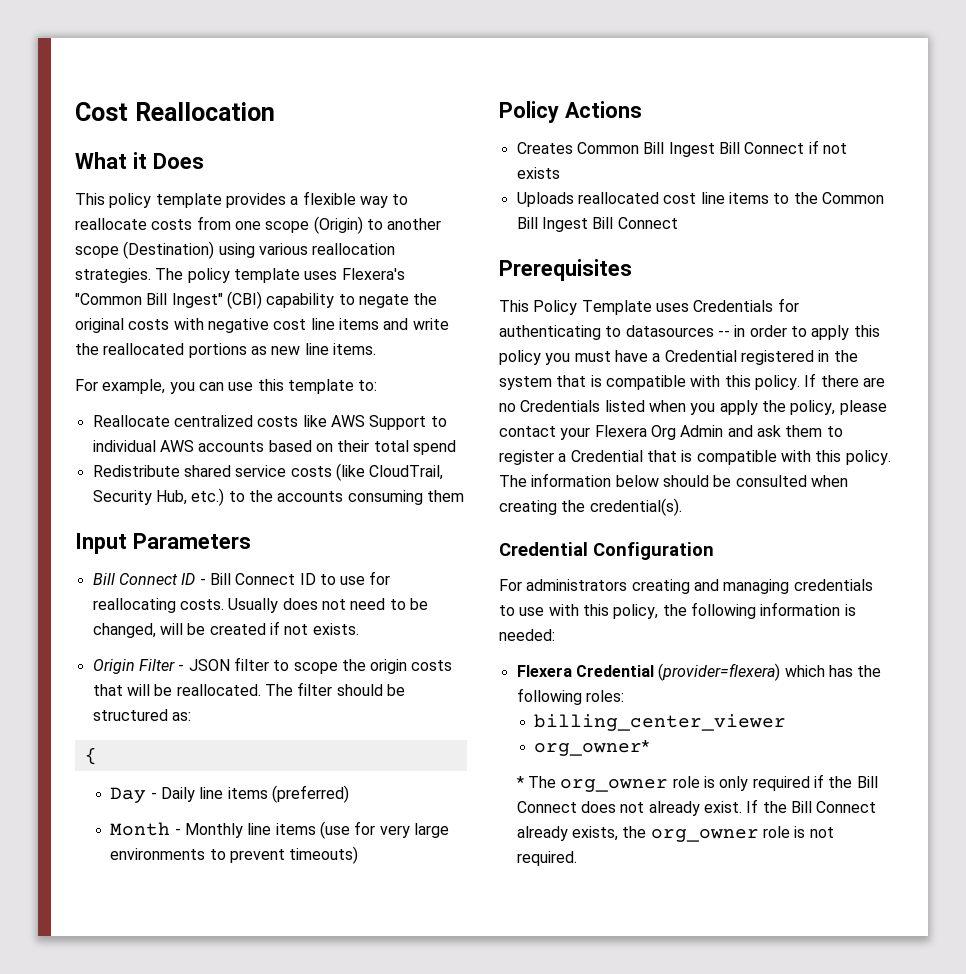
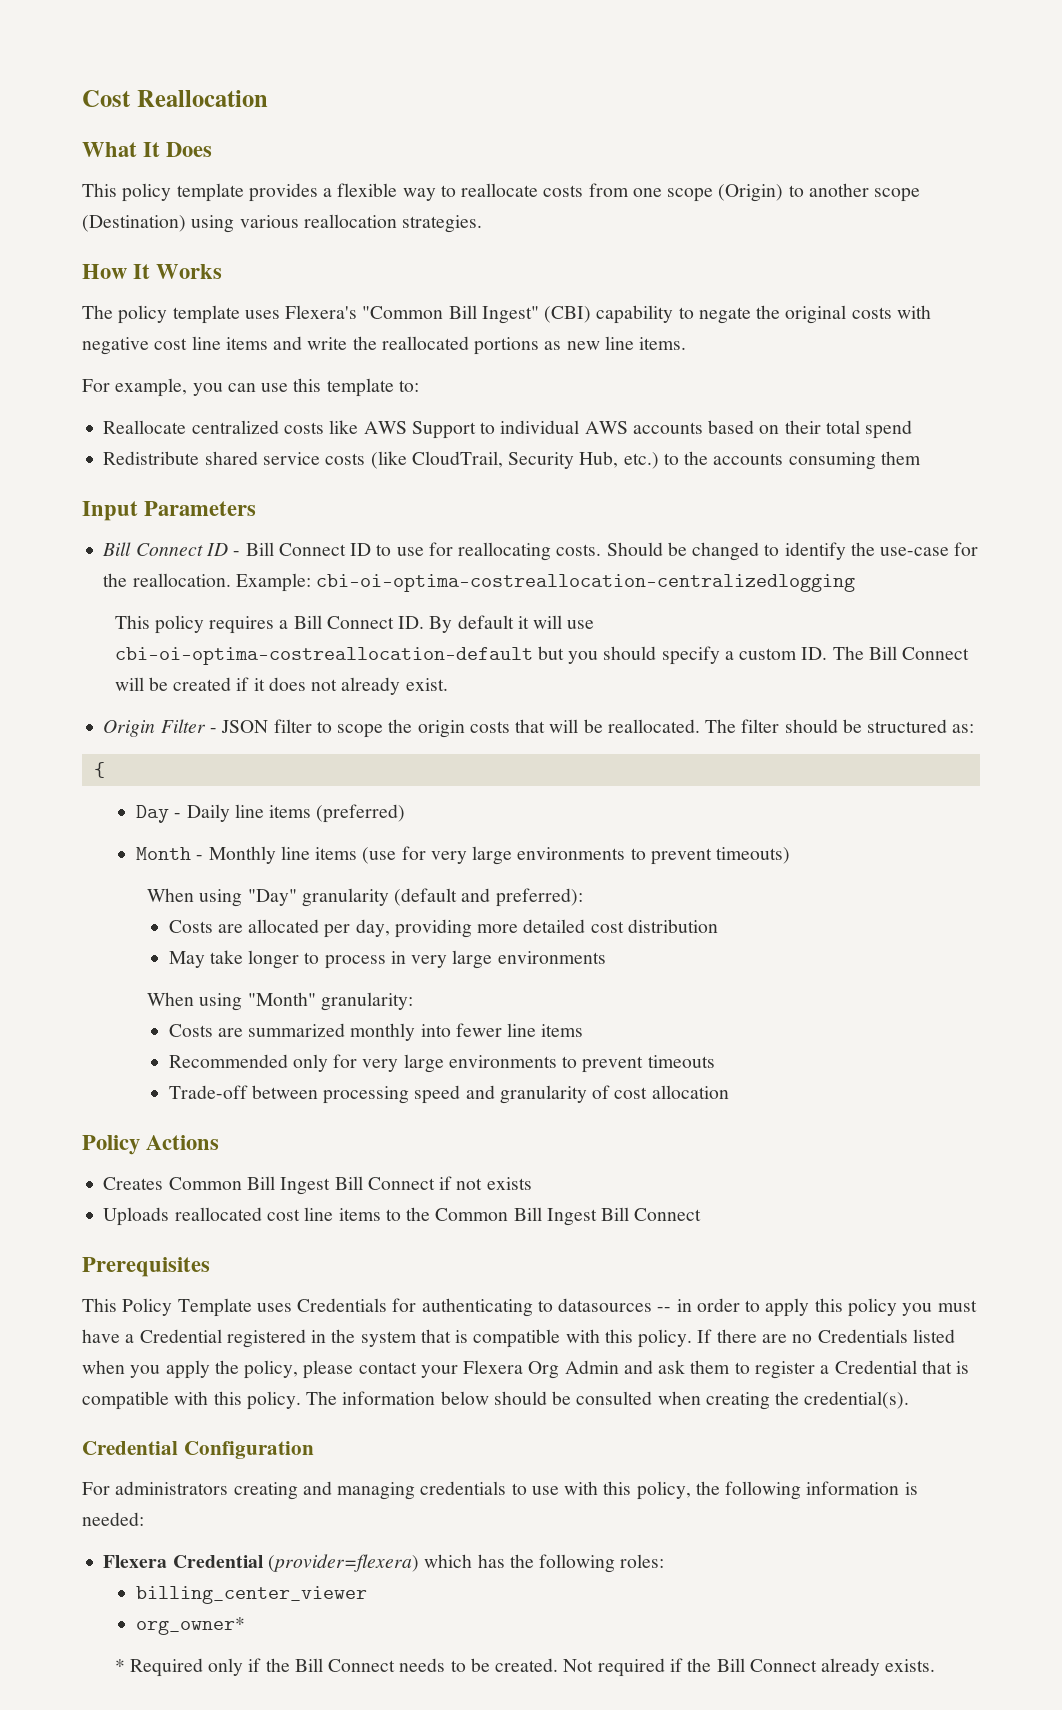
[132,152,147,169] it -> [143,142,161,157] It
(151, 275) none -> [82,264,223,279] // How It Works //
[228,598,428,613] [92,621,359,638] Usually does not need to be changed, will be created if not exists. -> [606,542,979,561] [103,573,856,592] [114,615,595,634] [114,646,970,665] [114,677,448,695] Should be changed to identify the use-case for the reallocation. Example: cbi-oi-optima-costreallocation-centralizedlogging // This policy requires a Bill Connect ID. By default it will use cbi-oi-optima-costreallocation-default but you should specify a custom ID. The Bill Connect will be created if it does not already exist.
(359, 855) none -> [147,888,583,907] [168,919,718,938] [168,950,606,969] [147,992,413,1011] [168,1023,584,1041] [168,1054,715,1073] [168,1085,729,1104] // When using "Day" granularity (default and preferred): // Costs are allocated per day, providing more detailed cost distribution // May take longer to process in very large environments // When using "Month" granularity: // Costs are summarized monthly into fewer line items // Recommended only for very large environments to prevent timeouts // Trade-off between processing speed and granularity of cost allocation
[528,776,749,792] The org_owner role is only -> [129,1658,594,1677] Required only if the Bill Connect needs to be created. Not
[581,799,877,816] [516,826,834,842] [516,851,577,866] does not already exist. If the Bill Connect already exists, the org_owner role is not required. -> [821,1658,936,1676] already exists.

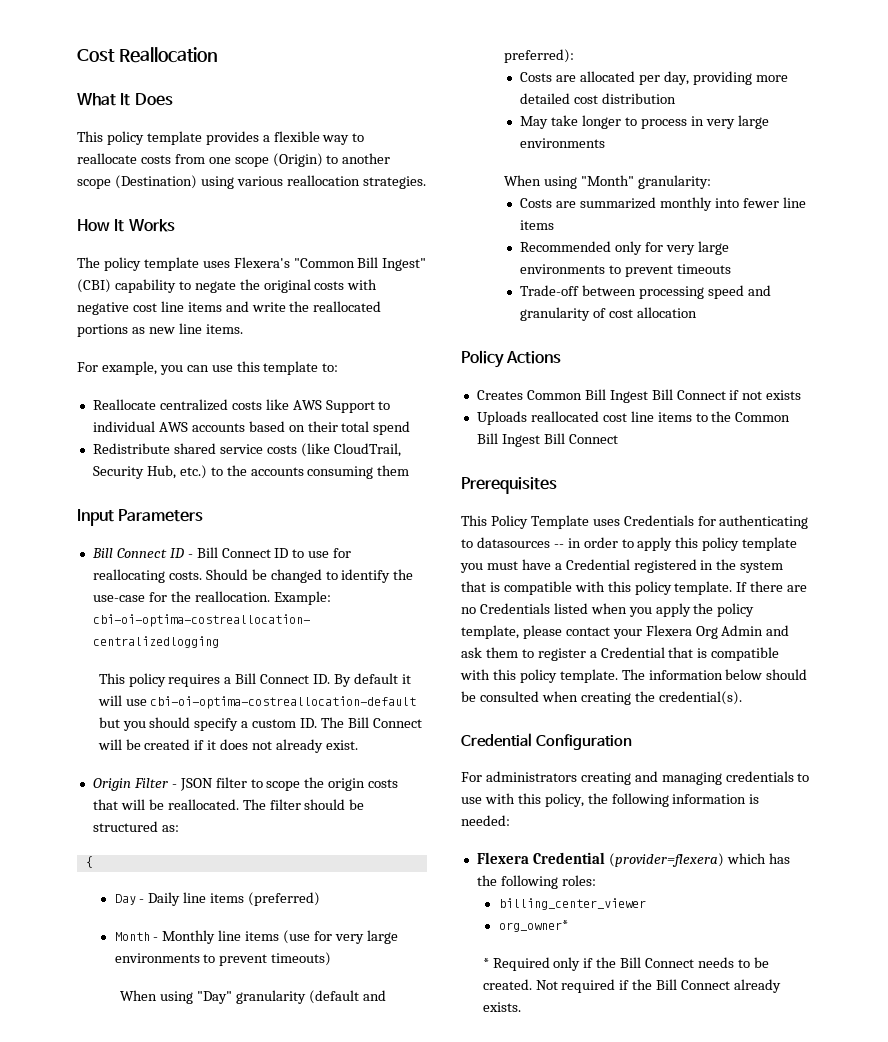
(897, 1307) none -> [742,537,798,551] template
[638,1329,693,1348] policy. -> [634,581,733,595] policy template.
[244,1360,299,1379] policy, -> [717,603,755,617] [461,625,519,639] policy template,
[246,1391,301,1410] policy. -> [519,669,618,683] policy template.

